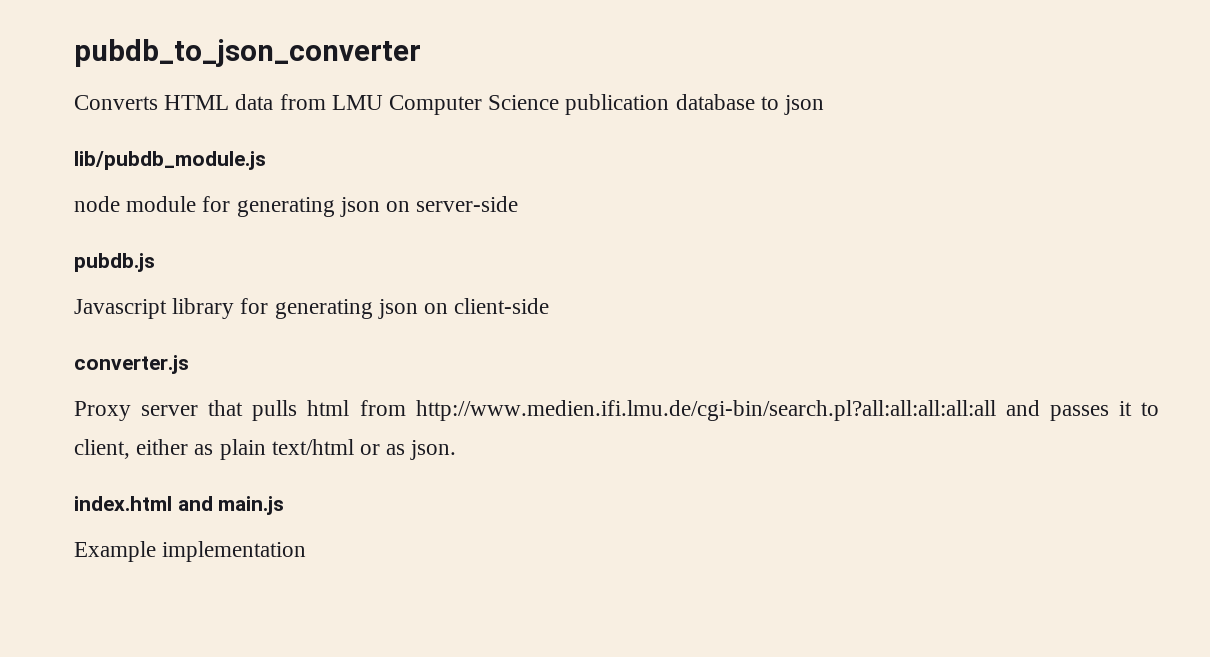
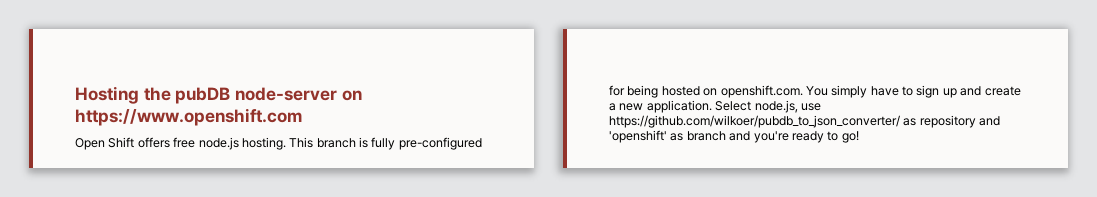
[74,39,421,67] [74,94,825,115] [74,151,266,170] [74,196,519,217] [74,253,155,272] [74,298,550,319] [74,355,189,374] [74,400,1159,421] [74,439,457,460] [74,496,285,515] [74,541,307,562] pubdb_to_json_converter // Converts HTML data from LMU Computer Science publication database to json // lib/pubdb_module.js // node module for generating json on server-side // pubdb.js // Javascript library for generating json on client-side // converter.js // Proxy server that pulls html from http://www.medien.ifi.lmu.de/cgi-bin/search.pl?all:all:all:all:all and passes it to client, either as plain text/html or as json. // index.html and main.js // Example implementation -> [75,86,362,104] [75,108,302,126] [75,137,482,150] [609,85,1021,98] [609,100,821,113] [609,115,1001,128] [609,130,859,143] Hosting the pubDB node-server on https://www.openshift.com // Open Shift offers free node.js hosting. This branch is fully pre-configured for being hosted on openshift.com. You simply have to sign up and create a new application. Select node.js, use https://github.com/wilkoer/pubdb_to_json_converter/ as repository and 'openshift' as branch and you're ready to go!

